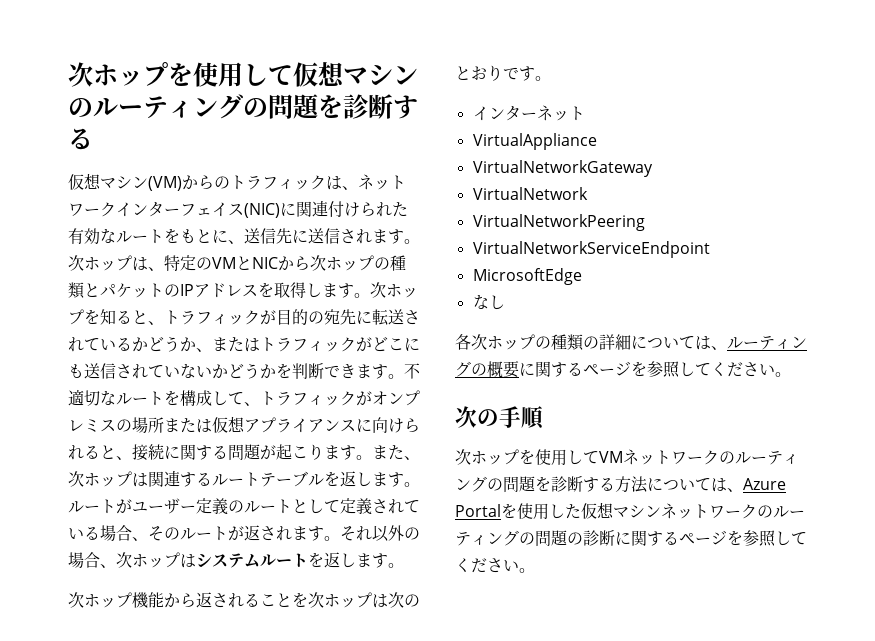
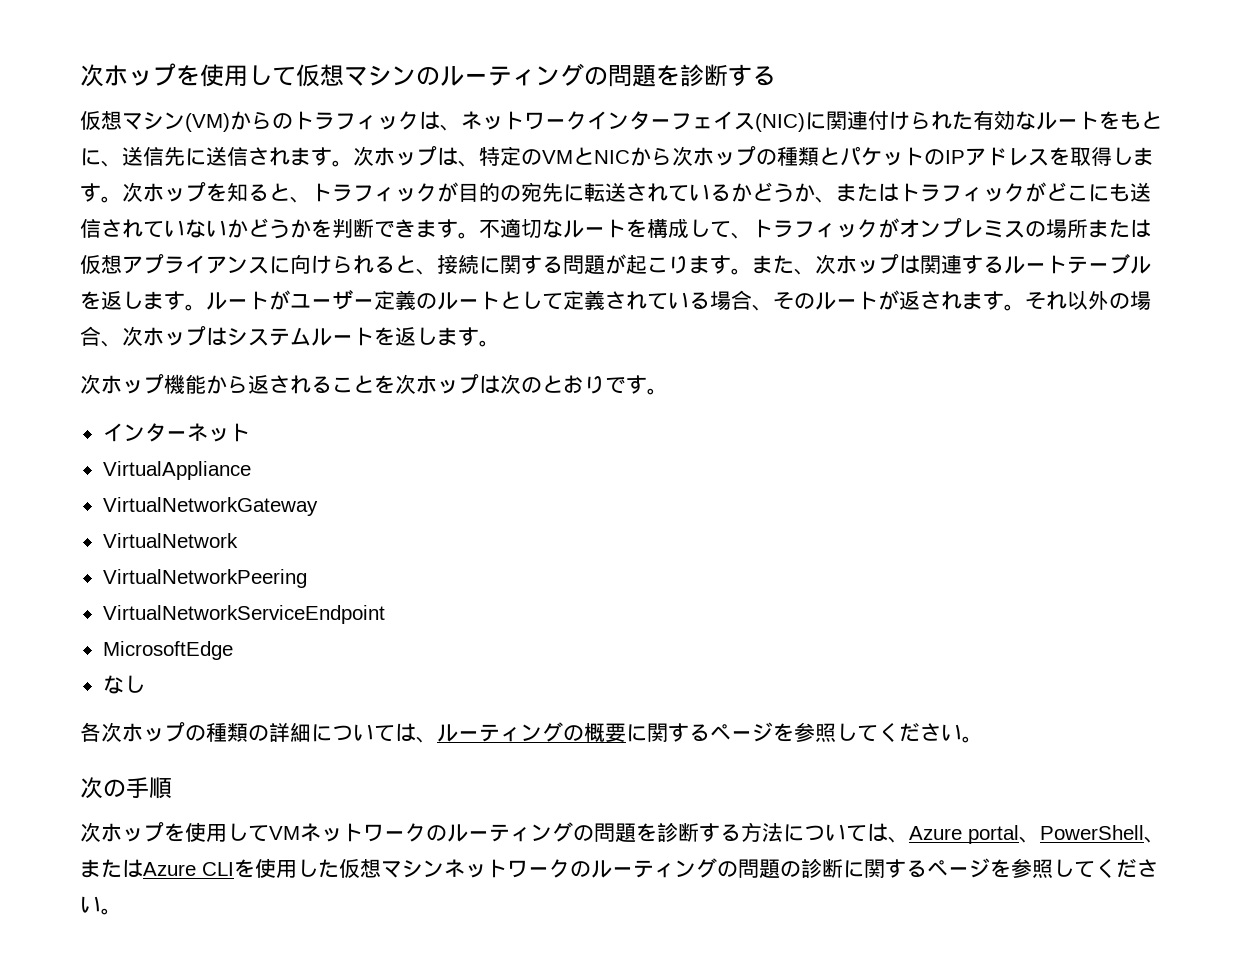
[455,504,501,517] Portal -> [968,825,1165,844] [80,859,234,878] portal、PowerShell、またはAzure CLI

